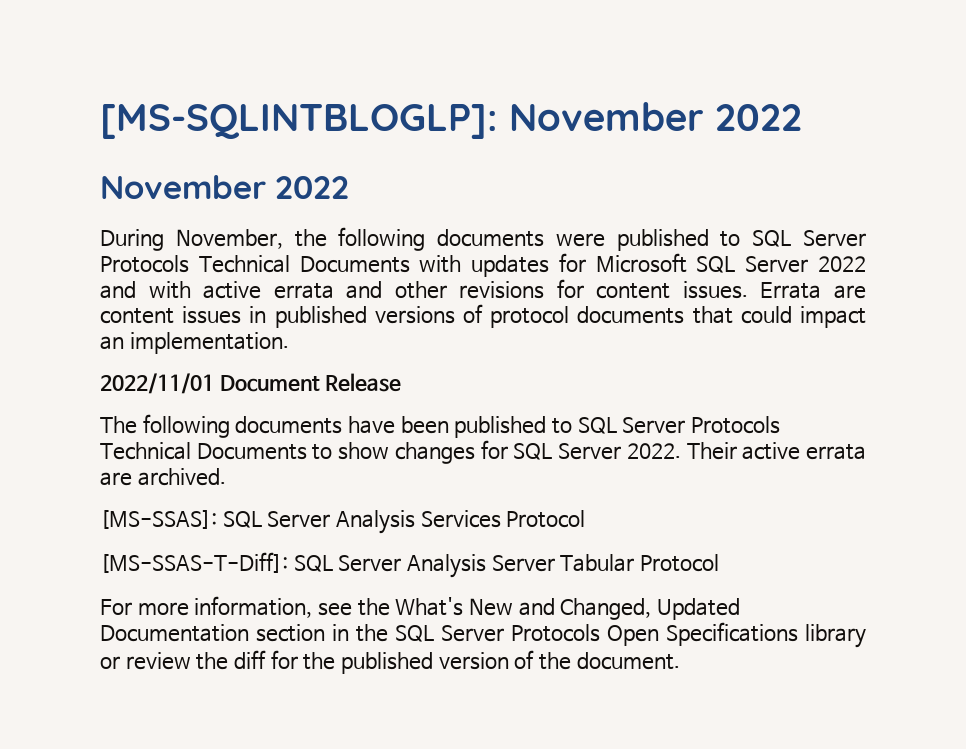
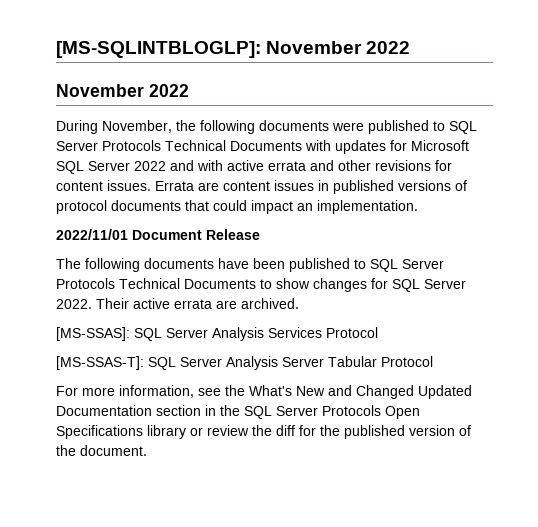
[100,552,288,573] [MS-SSAS-T-Diff]: -> [56,356,144,370] [MS-SSAS-T]:
[560,598,652,620] Changed, -> [356,385,414,399] Changed

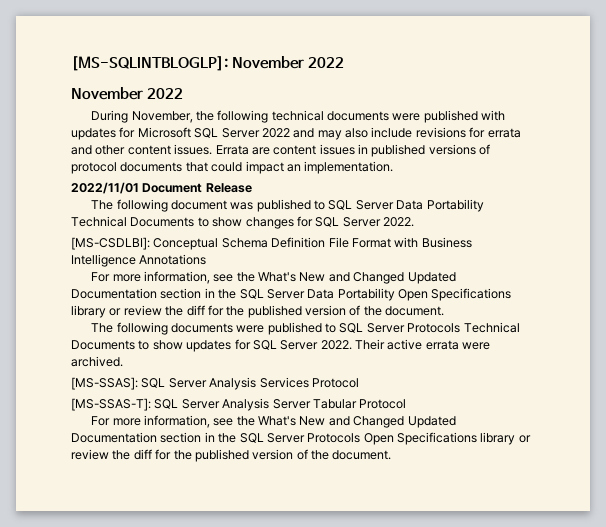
[259,120,477,134] [56,140,302,151] documents were published to SQL Server Protocols Technical Documents -> [271,110,478,123] technical documents were published
[197,160,264,171] with active -> [317,127,486,140] may also include revisions for
[375,160,452,171] revisions for -> (126, 150) none
(260, 234) none -> [91,199,484,212] [71,216,414,229] [71,237,472,250] [71,254,207,267] [91,271,456,284] [71,288,512,301] [71,305,445,318] // The following document was published to SQL Server Data Portability Technical Documents to show changes for SQL Server 2022. // [MS-CSDLBI]: Conceptual Schema Definition File Format with Business Intelligence Annotations // For more information, see the What's New and Changed Updated Documentation section in the SQL Server Data Portability Open Specifications library or review the diff for the published version of the document.
[218,258,285,269] have been -> [236,325,265,333] were
[313,278,367,292] changes -> [186,340,232,352] updates
[216,300,237,309] are -> [462,342,491,350] were

